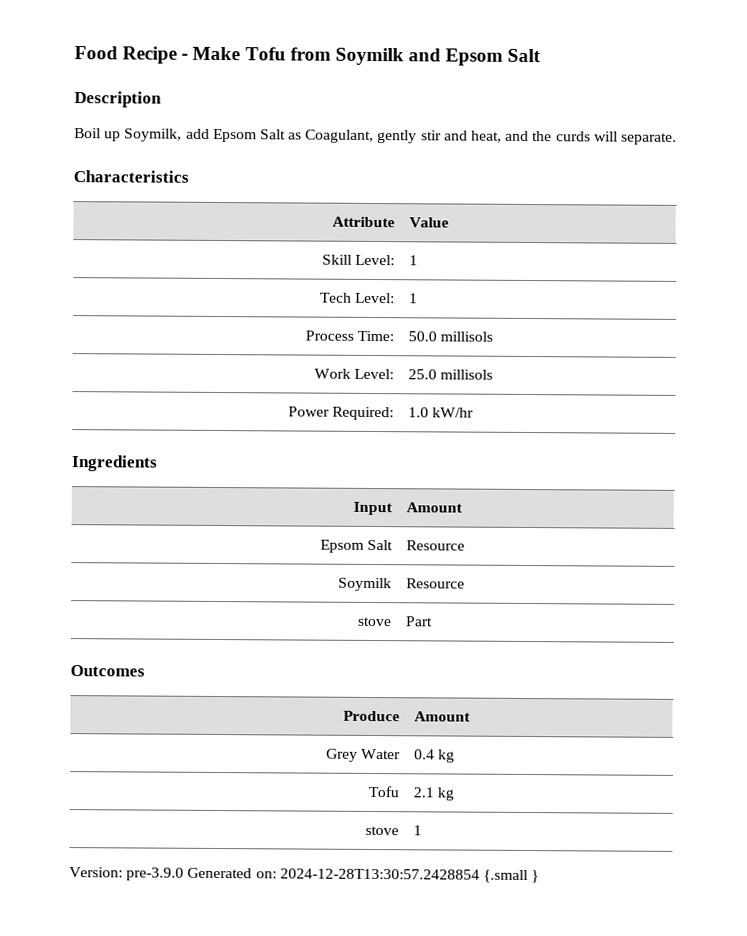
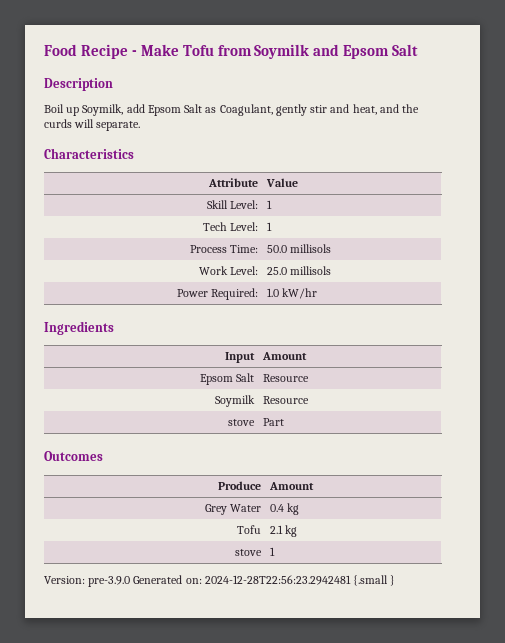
[279,868,480,880] 2024-12-28T13:30:57.2428854 -> [204,575,351,585] 2024-12-28T22:56:23.2942481

